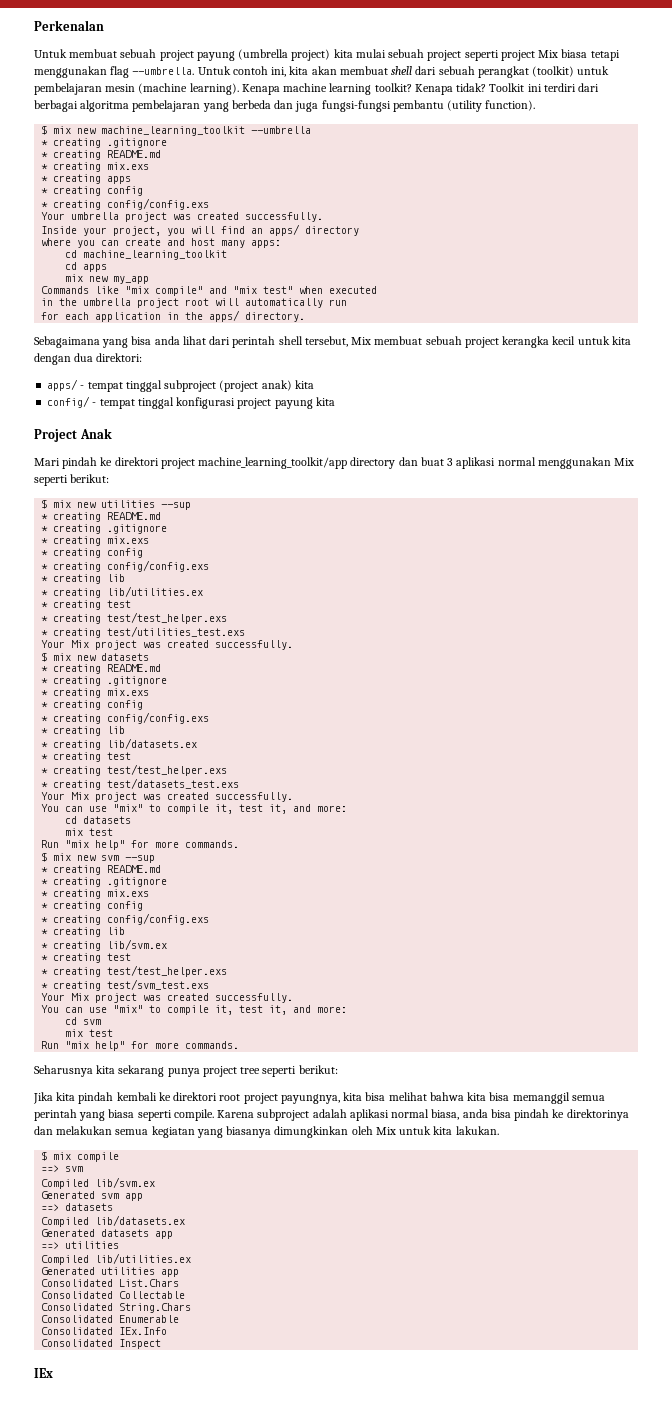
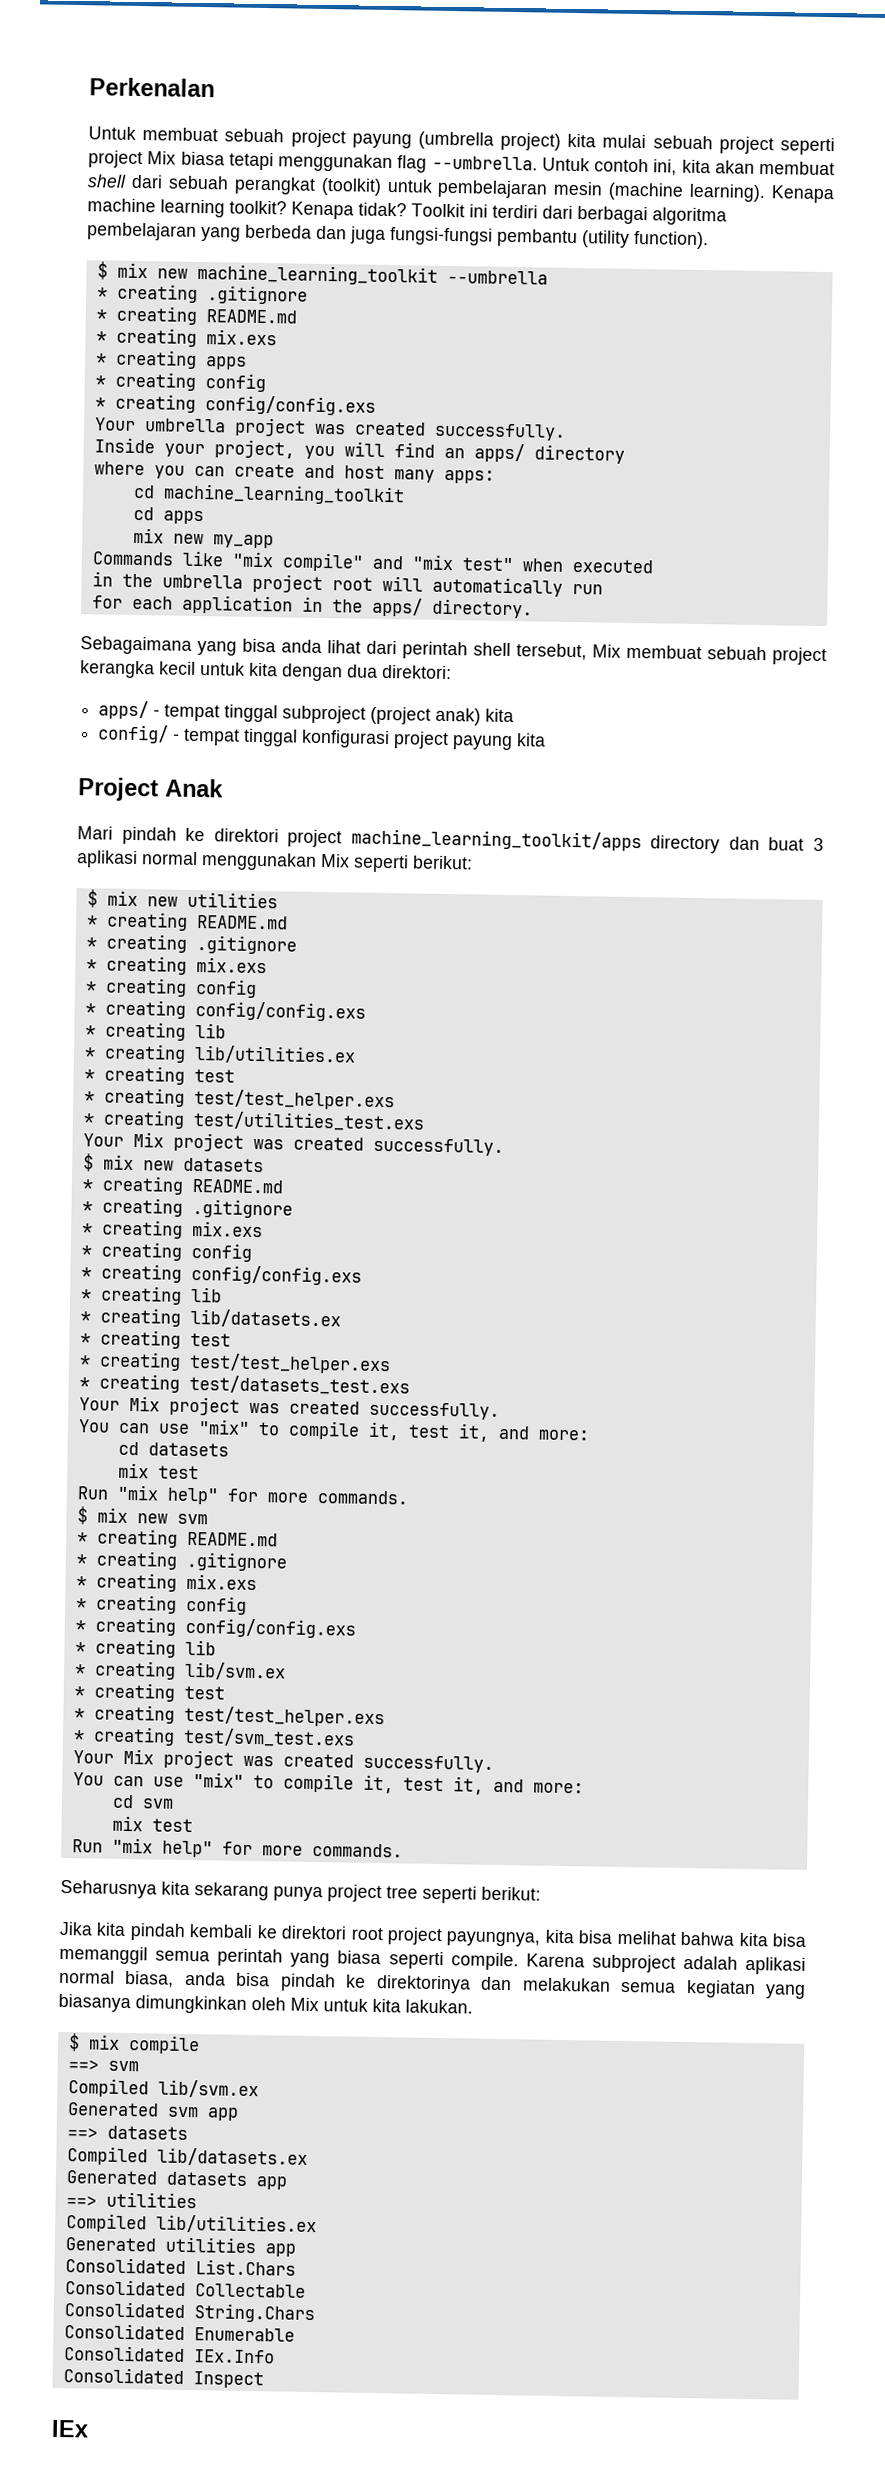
[198,457,348,469] machine_learning_toolkit/app -> [350,828,642,852] machine_learning_toolkit/apps
[161,502,192,510] --sup -> (278, 900) none
[125,855,156,863] --sup -> (208, 1519) none

